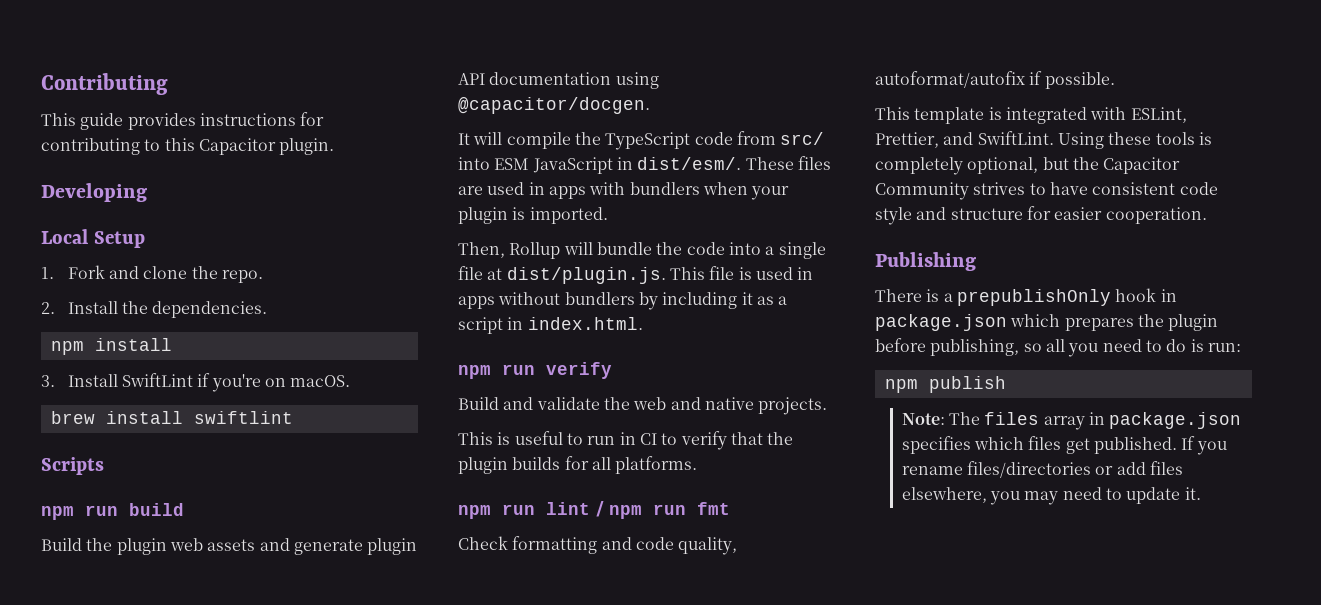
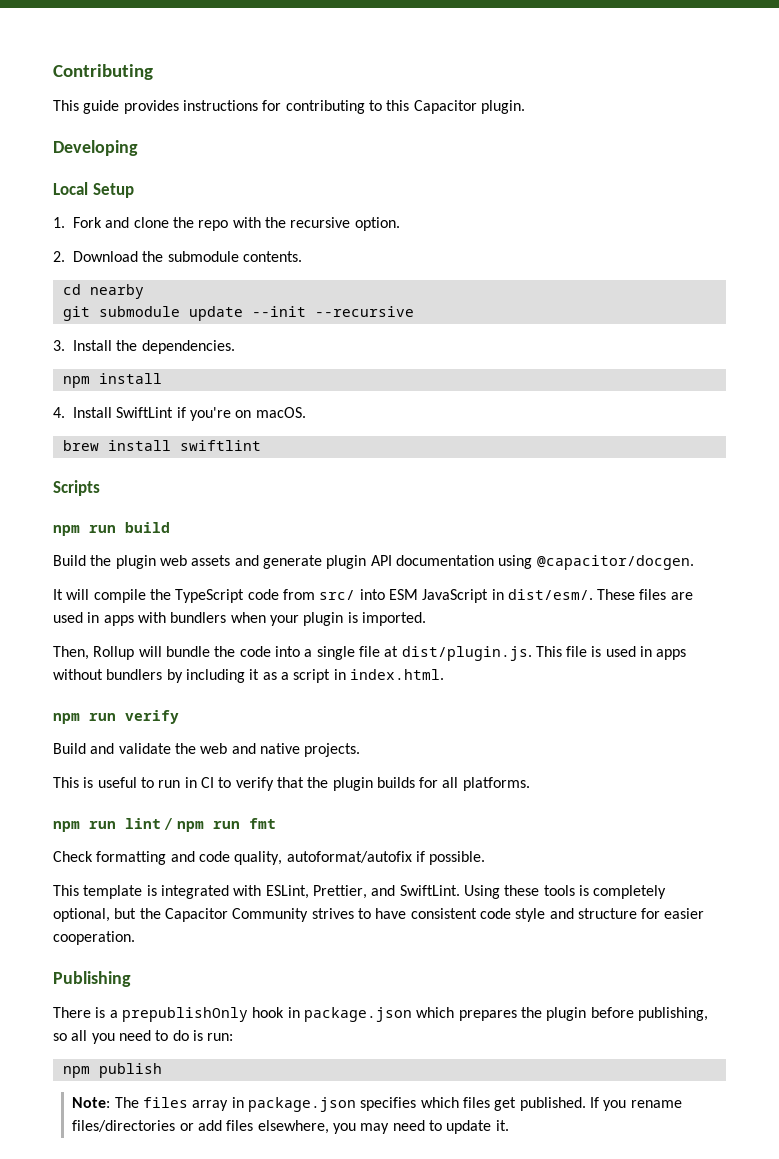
[221,270,263,283] [41,302,55,314] repo. // 2. -> [198,217,400,231] [53,251,302,262] [62,284,144,299] [62,306,414,321] [53,340,65,351] repo with the recursive option. // 2. Download the submodule contents. // cd nearby // git submodule update --init --recursive // 3.
[41,375,55,387] 3. -> [53,407,65,418] 4.

